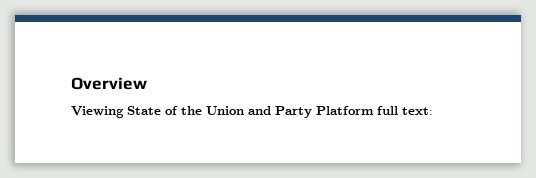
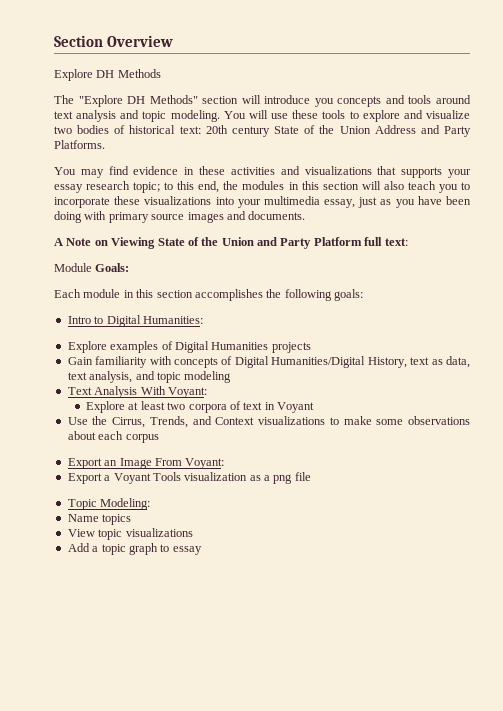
(71, 83) none -> [54,35,103,47] Section
(147, 83) none -> [54,69,161,81] [54,95,472,107] [54,110,470,122] [54,125,471,137] [54,140,105,149] [54,166,471,178] [54,181,470,193] [54,196,472,208] [54,211,306,223] [54,238,108,246] Explore DH Methods // The "Explore DH Methods" section will introduce you concepts and tools around text analysis and topic modeling. You will use these tools to explore and visualize two bodies of historical text: 20th century State of the Union Address and Party Platforms. // You may find evidence in these activities and visualizations that supports your essay research topic; to this end, the modules in this section will also teach you to incorporate these visualizations into your multimedia essay, just as you have been doing with primary source images and documents. // A Note on
(433, 111) none -> [54,263,130,272] [54,289,363,301] [67,315,203,327] [67,341,311,353] [67,356,471,368] [67,371,232,383] [67,386,207,398] [86,401,315,413] [67,416,471,428] [67,431,159,443] [67,458,225,469] [67,472,311,484] [67,498,151,510] [67,514,132,525] [67,528,193,540] [67,543,202,555] // Module Goals: // Each module in this section accomplishes the following goals: // Intro to Digital Humanities: // Explore examples of Digital Humanities projects // Gain familiarity with concepts of Digital Humanities/Digital History, text as data, text analysis, and topic modeling // Text Analysis With Voyant: // Explore at least two corpora of text in Voyant // Use the Cirrus, Trends, and Context visualizations to make some observations about each corpus // Export an Image From Voyant: // Export a Voyant Tools visualization as a png file // Topic Modeling: // Name topics // View topic visualizations // Add a topic graph to essay

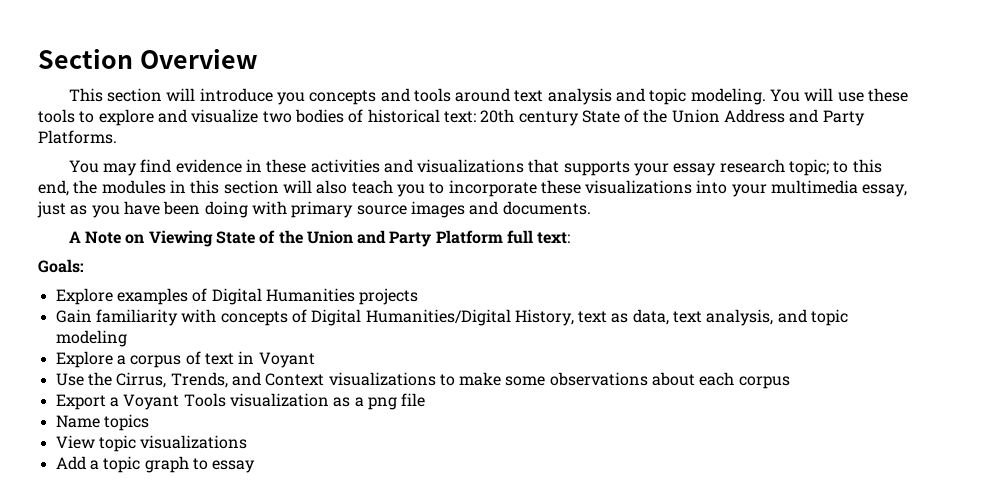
[54,69,161,81] [54,95,198,107] Explore DH Methods // The "Explore DH Methods" -> [68,88,103,102] This
[54,263,92,272] Module -> (571, 238) none
[54,289,363,301] [67,315,203,327] // Each module in this section accomplishes the following goals: // Intro to Digital Humanities: -> (84, 266) none
[67,386,207,398] [86,401,227,413] Text Analysis With Voyant: // Explore at least two corpora -> [55,351,182,368] Explore a corpus
[67,458,225,469] // Export an Image From Voyant: -> (790, 382) none
[67,498,151,510] // Topic Modeling: -> (426, 400) none

